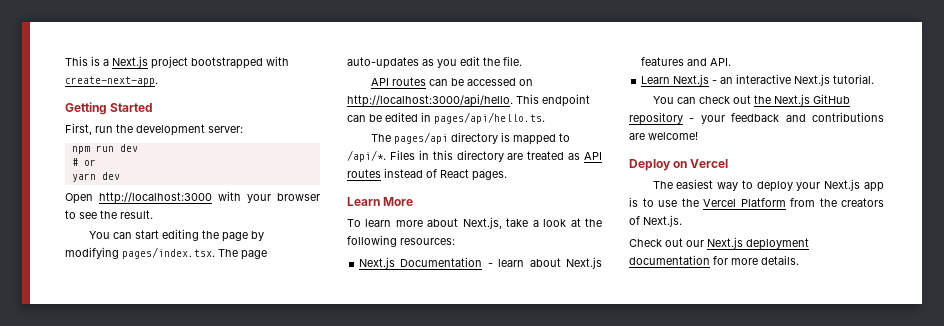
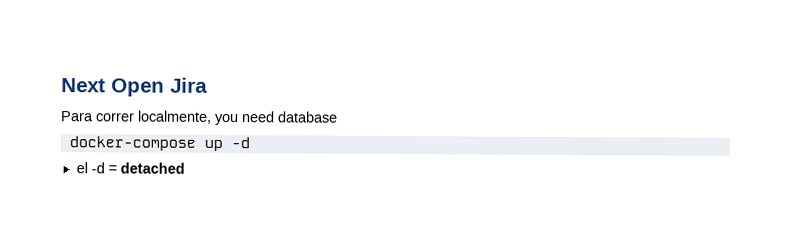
[65,56,289,69] [65,76,158,86] [65,102,154,115] [65,123,243,136] [71,144,138,154] [71,158,96,166] [71,172,120,182] [65,191,320,204] [65,210,153,219] [88,229,264,242] [65,247,267,260] [347,56,522,69] [370,77,533,86] [347,94,590,107] [347,112,545,124] [370,132,570,145] [347,150,602,162] [347,168,507,181] [347,197,414,206] [347,217,602,229] [347,235,455,247] [359,257,602,269] [641,57,732,66] [641,74,875,86] [652,94,850,106] [629,112,884,125] [629,132,698,140] [629,159,729,171] [652,179,884,192] [629,197,884,207] [629,215,682,227] [629,237,809,250] [629,255,799,265] This is a Next.js project bootstrapped with create-next-app. // Getting Started // First, run the development server: // npm run dev // # or // yarn dev // Open http://localhost:3000 with your browser to see the result. // You can start editing the page by modifying pages/index.tsx. The page auto-updates as you edit the file. // API routes can be accessed on http://localhost:3000/api/hello. This endpoint can be edited in pages/api/hello.ts. // The pages/api directory is mapped to /api/*. Files in this directory are treated as API routes instead of React pages. // Learn More // To learn more about Next.js, take a look at the following resources: // Next.js Documentation - learn about Next.js features and API. // Learn Next.js - an interactive Next.js tutorial. // You can check out the Next.js GitHub repository - your feedback and contributions are welcome! // Deploy on Vercel // The easiest way to deploy your Next.js app is to use the Vercel Platform from the creators of Next.js. // Check out our Next.js deployment documentation for more details. -> [61,77,208,97] [60,110,338,126] [68,136,250,152] [75,162,185,174] Next Open Jira // Para correr localmente, you need database // docker-compose up -d // el -d = detached

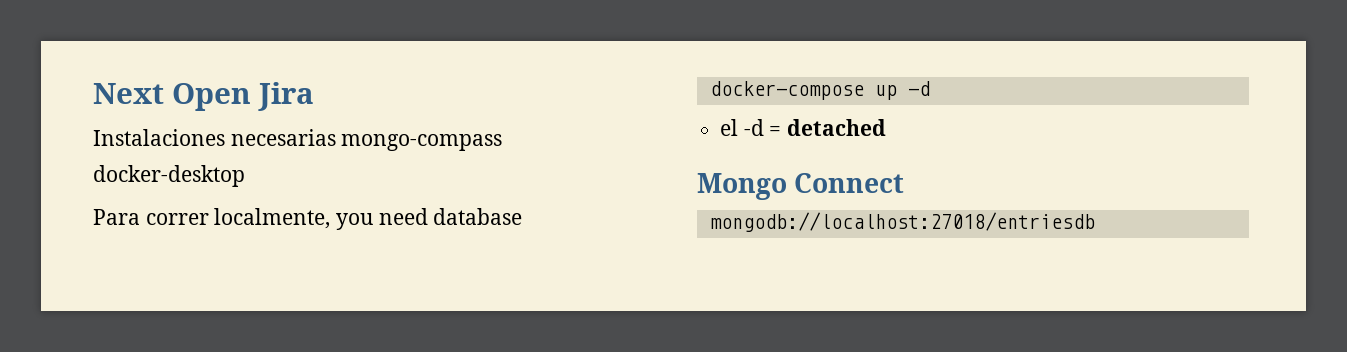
(208, 85) none -> [93,129,503,151] [93,165,245,187] // Instalaciones necesarias mongo-compass docker-desktop
(185, 168) none -> [697,173,905,200] [709,212,1095,232] // Mongo Connect // mongodb://localhost:27018/entriesdb

